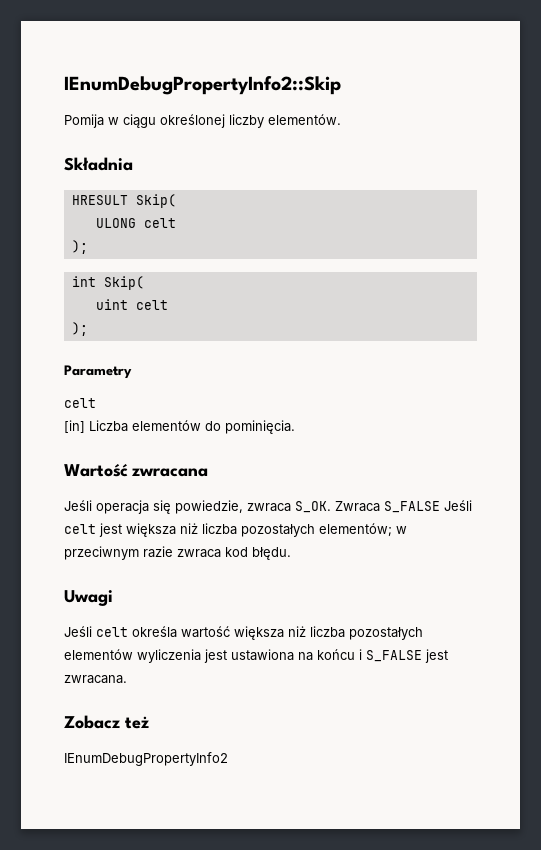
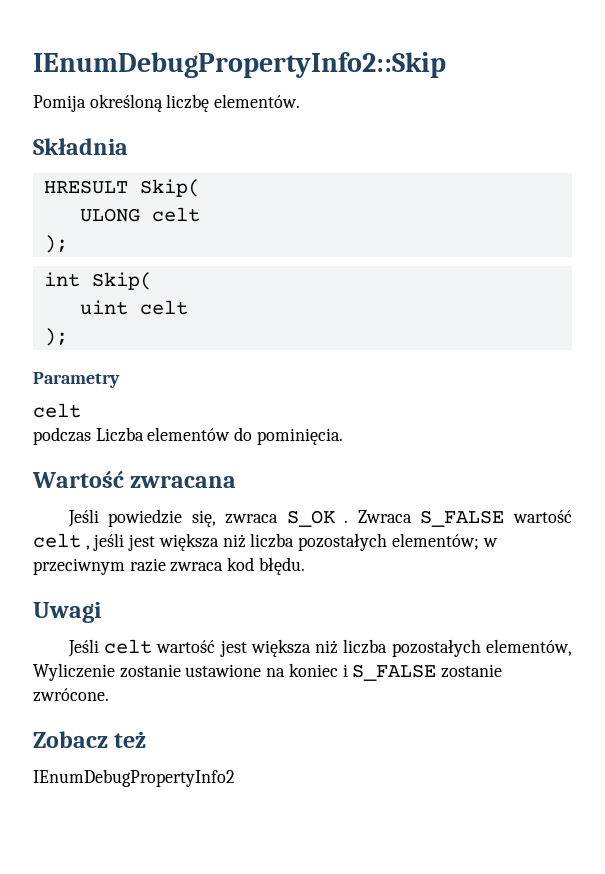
[108,114,264,128] w ciągu określonej liczby -> [89,94,210,112] określoną liczbę
[64,420,85,433] [in] -> [33,427,91,445] podczas
[96,500,472,514] [64,524,96,534] operacja się powiedzie, zwraca S_OK. Zwraca S_FALSE Jeśli celt -> [108,509,572,527] [33,533,125,551] powiedzie się, zwraca S_OK . Zwraca S_FALSE wartość celt , jeśli
[132,626,423,640] [64,649,448,663] [64,675,127,684] określa wartość większa niż liczba pozostałych elementów wyliczenia jest ustawiona na końcu i S_FALSE jest zwracana. -> [156,639,572,657] [33,663,503,681] [33,688,109,702] wartość jest większa niż liczba pozostałych elementów, Wyliczenie zostanie ustawione na koniec i S_FALSE zostanie zwrócone.

